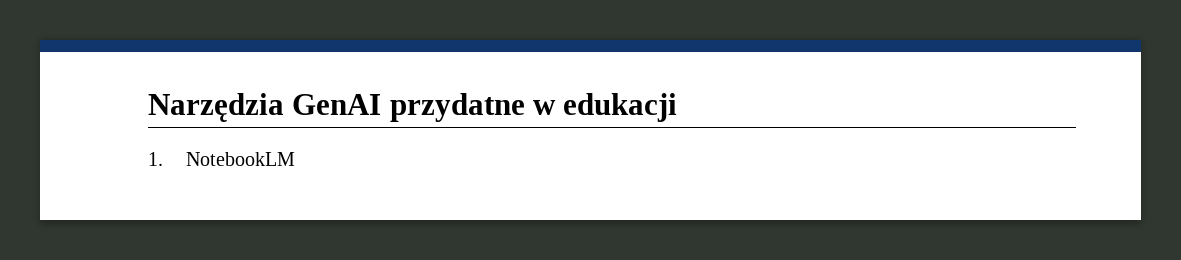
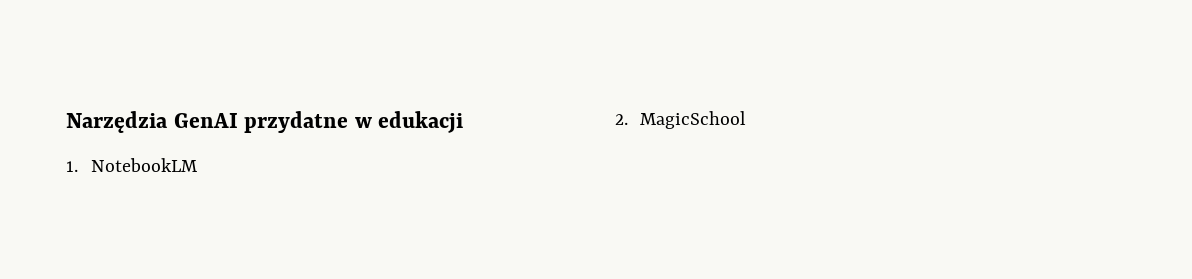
(296, 159) none -> [615,111,746,129] // 2. MagicSchool

